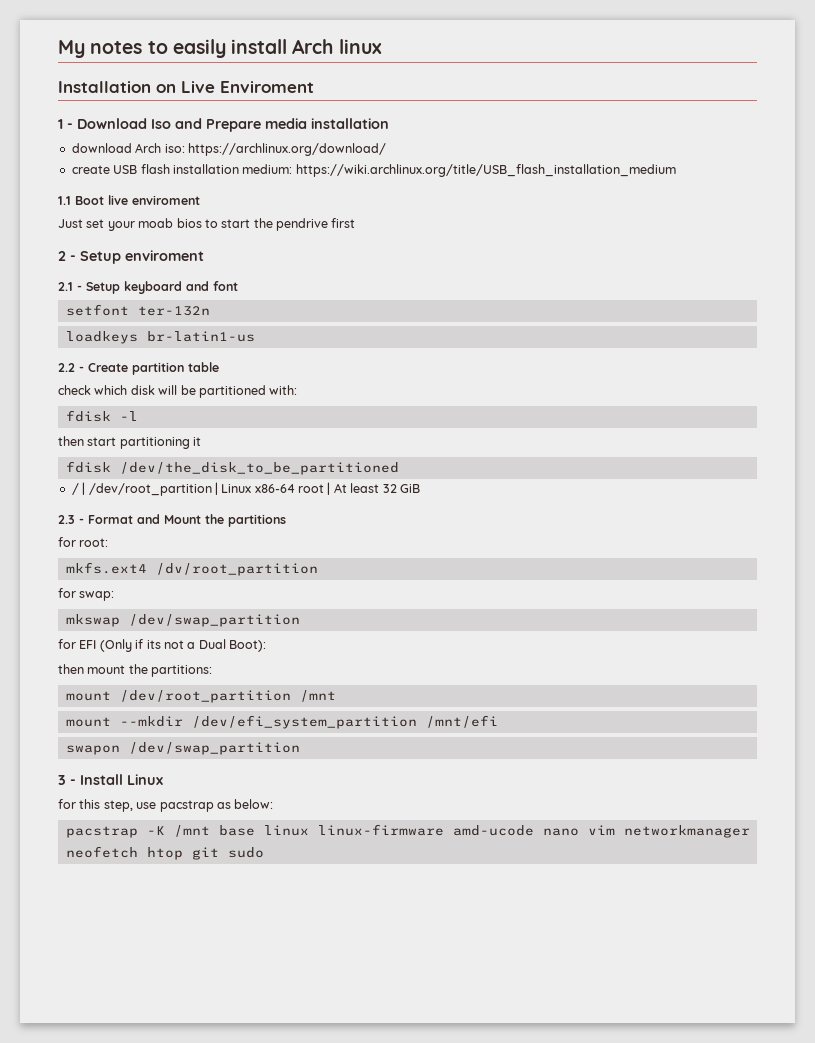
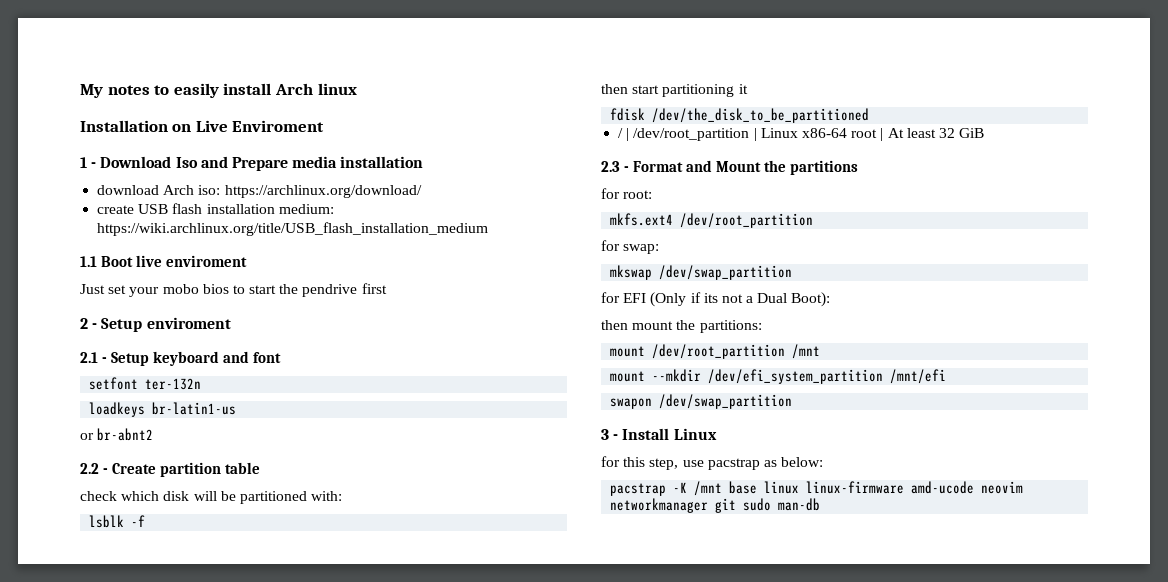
[138,218,174,228] moab -> [162,284,199,294] mobo
(255, 336) none -> [80,428,154,441] // or br-abnt2
[65,410,138,422] fdisk -l -> [89,515,146,528] lsblk -f
[155,563,318,576] /dv/root_partition -> [680,213,814,228] /dev/root_partition
[542,825,750,838] [65,846,183,860] nano vim networkmanager neofetch htop -> [981,481,1024,494] [610,498,709,513] neovim networkmanager
(264, 852) none -> [778,498,821,511] man-db

